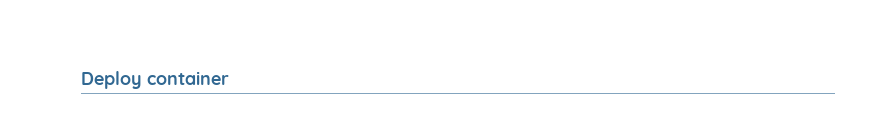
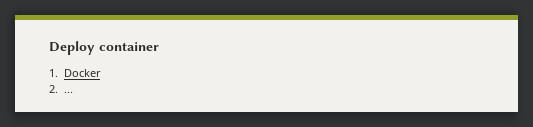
(229, 78) none -> [49,69,101,77] [49,85,73,93] // 1. Docker // 2. ...

